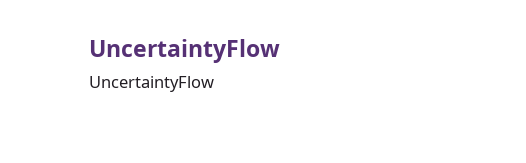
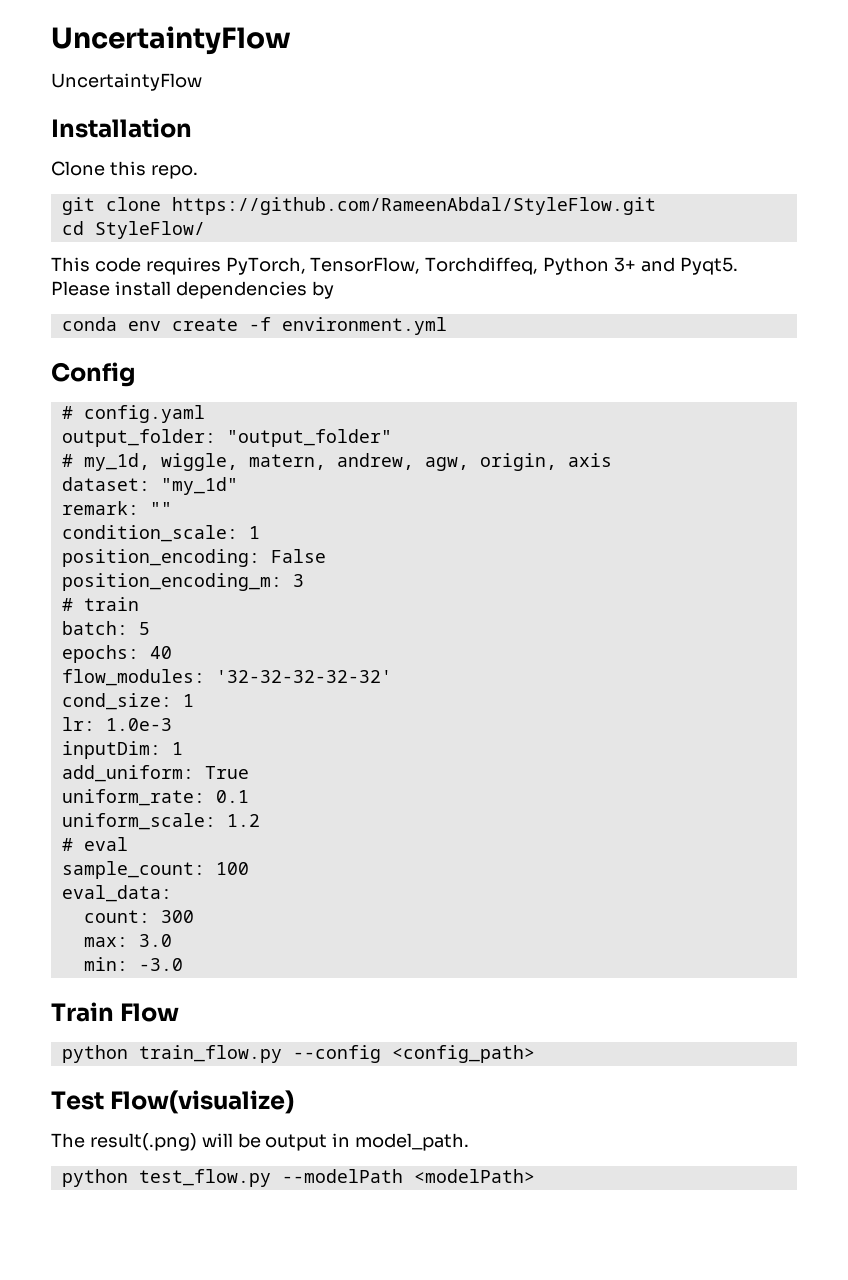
(214, 84) none -> [51,118,192,138] [51,161,198,179] [61,197,656,215] [61,221,205,239] [51,257,738,275] [51,281,334,299] [61,317,447,335] [51,362,135,387] [61,405,205,423] [61,429,392,447] [61,453,612,471] [61,477,238,495] [61,501,172,515] [61,525,260,542] [61,549,326,567] [61,573,304,591] [61,597,139,611] [61,621,150,635] [61,645,172,663] [61,669,392,686] [61,693,194,710] [61,717,172,731] [61,741,183,759] [61,765,249,782] [61,789,249,806] [61,813,260,830] [61,837,128,851] [61,861,249,879] [61,885,172,902] [83,910,194,923] [83,934,172,947] [83,957,183,971] [51,1002,180,1022] [61,1045,535,1063] [51,1090,295,1114] [51,1133,470,1151] [61,1169,535,1187] // Installation // Clone this repo. // git clone https://github.com/RameenAbdal/StyleFlow.git // cd StyleFlow/ // This code requires PyTorch, TensorFlow, Torchdiffeq, Python 3+ and Pyqt5. Please install dependencies by // conda env create -f environment.yml // Config // # config.yaml // output_folder: "output_folder" // # my_1d, wiggle, matern, andrew, agw, origin, axis // dataset: "my_1d" // remark: "" // condition_scale: 1 // position_encoding: False // position_encoding_m: 3 // # train // batch: 5 // epochs: 40 // flow_modules: '32-32-32-32-32' // cond_size: 1 // lr: 1.0e-3 // inputDim: 1 // add_uniform: True // uniform_rate: 0.1 // uniform_scale: 1.2 // # eval // sample_count: 100 // eval_data: // count: 300 // max: 3.0 // min: -3.0 // Train Flow // python train_flow.py --config <config_path> // Test Flow(visualize) // The result(.png) will be output in model_path. // python test_flow.py --modelPath <modelPath>

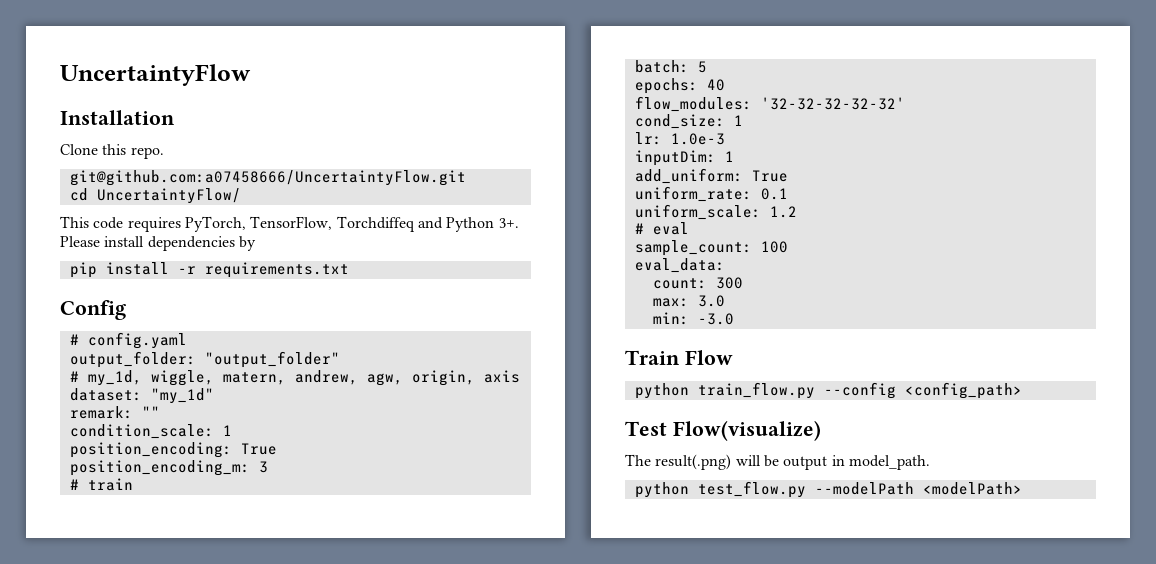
[51,26,291,55] [51,73,202,91] UncertaintyFlow // UncertaintyFlow -> [60,64,251,86] UncertaintyFlow
[61,197,656,215] git clone https://github.com/RameenAbdal/StyleFlow.git -> [69,170,466,186] git@github.com:a07458666/UncertaintyFlow.git
[94,221,205,239] StyleFlow/ -> [96,188,241,204] UncertaintyFlow/
[425,257,738,275] Torchdiffeq, Python 3+ and Pyqt5. -> [336,216,519,232] Torchdiffeq and Python 3+.
[61,317,447,335] conda env create -f environment.yml -> [69,262,349,278] pip install -r requirements.txt
[270,549,326,563] False -> [240,443,277,455] True

